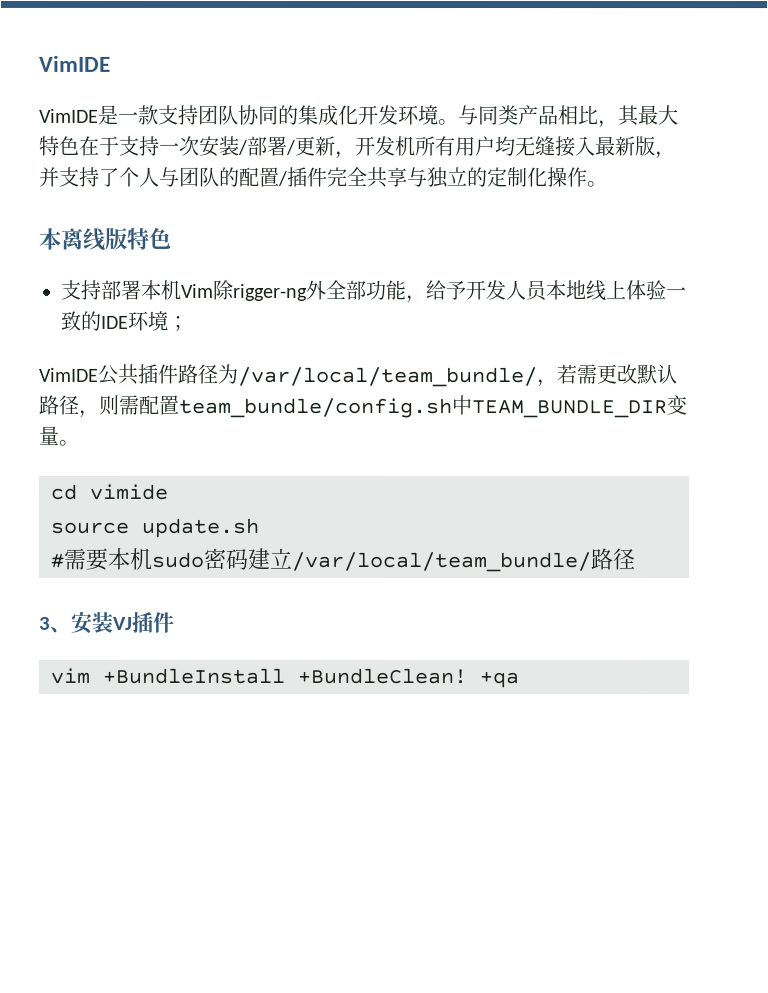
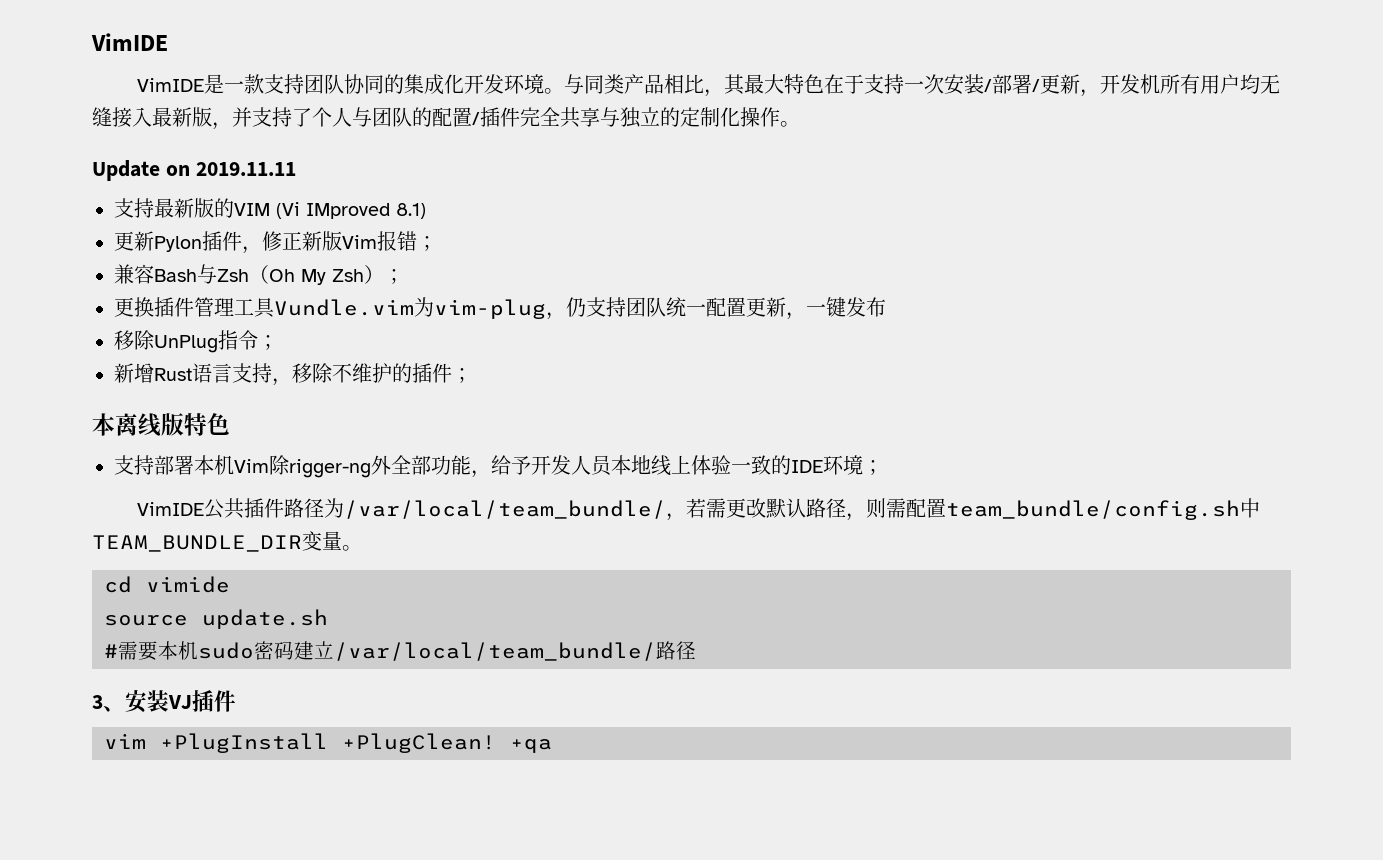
(608, 184) none -> [92,160,296,181] [114,198,426,219] [114,231,437,254] [114,264,404,285] [114,297,886,320] [114,330,278,353] [114,363,472,386] // Update on 2019.11.11 // 支持最新版的VIM (Vi IMproved 8.1) // 更新Pylon插件，修正新版Vim报错； // 兼容Bash与Zsh（Oh My Zsh）； // 更换插件管理工具Vundle.vim为vim-plug，仍支持团队统一配置更新，一键发布 // 移除UnPlug指令； // 新增Rust语言支持，移除不维护的插件；
[102,667,467,685] +BundleInstall +BundleClean! -> [160,733,496,753] +PlugInstall +PlugClean!

